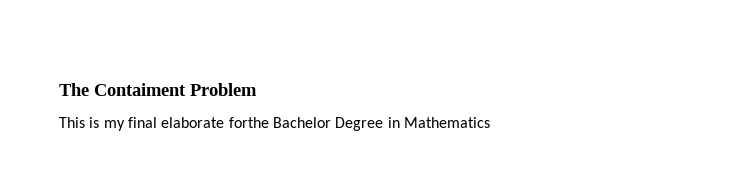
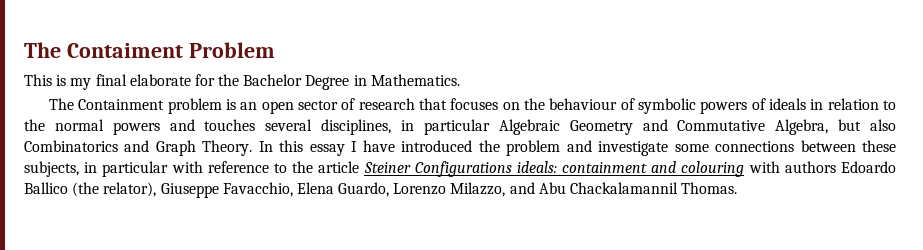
[228,117,269,128] forthe -> [194,74,240,86] for the
[403,117,490,128] Mathematics -> [370,74,460,86] [48,98,897,114] [24,119,896,135] [24,140,897,156] [24,161,896,177] [24,182,738,198] Mathematics. // The Containment problem is an open sector of research that focuses on the behaviour of symbolic powers of ideals in relation to the normal powers and touches several disciplines, in particular Algebraic Geometry and Commutative Algebra, but also Combinatorics and Graph Theory. In this essay I have introduced the problem and investigate some connections between these subjects, in particular with reference to the article Steiner Configurations ideals: containment and colouring with authors Edoardo Ballico (the relator), Giuseppe Favacchio, Elena Guardo, Lorenzo Milazzo, and Abu Chackalamannil Thomas.

